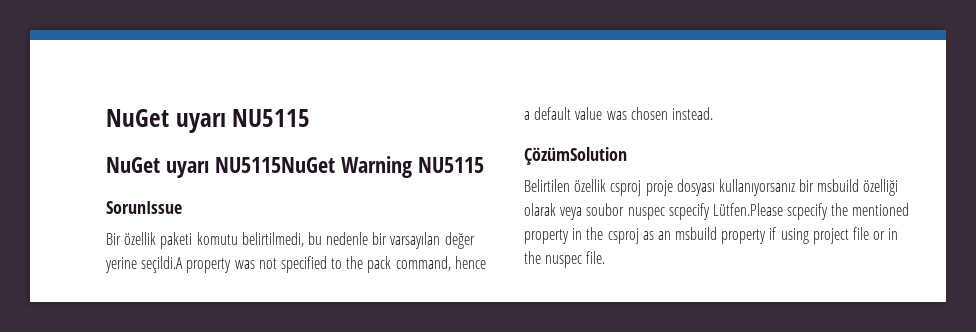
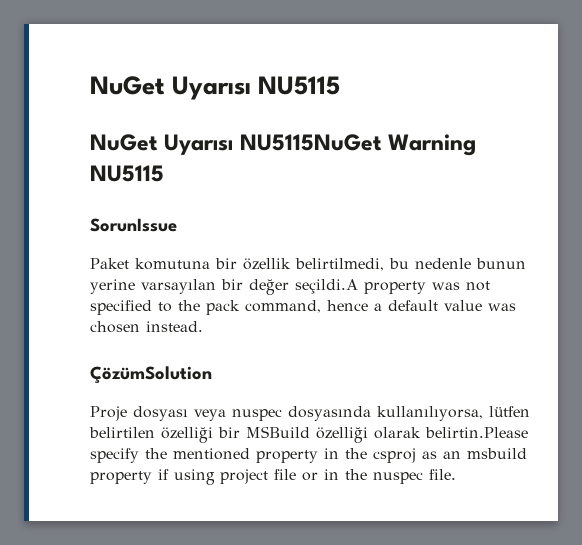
[106,109,226,133] NuGet uyarı -> [90,76,252,100] NuGet Uyarısı
[165,161,209,178] uyarı -> [164,134,234,155] Uyarısı
[106,232,475,249] [105,257,137,273] Bir özellik paketi komutu belirtilmedi, bu nedenle bir varsayılan değer yerine -> [90,258,526,271] [90,279,289,295] Paket komutuna bir özellik belirtilmedi, bu nedenle bunun yerine varsayılan bir değer
[524,179,899,196] [524,203,829,220] Belirtilen özellik csproj proje dosyası kullanıyorsanız bir msbuild özelliği olarak veya soubor nuspec scpecify Lütfen.Please scpecify -> [90,406,530,421] [89,426,528,443] [90,448,139,463] Proje dosyası veya nuspec dosyasında kullanılıyorsa, lütfen belirtilen özelliği bir MSBuild özelliği olarak belirtin.Please specify

